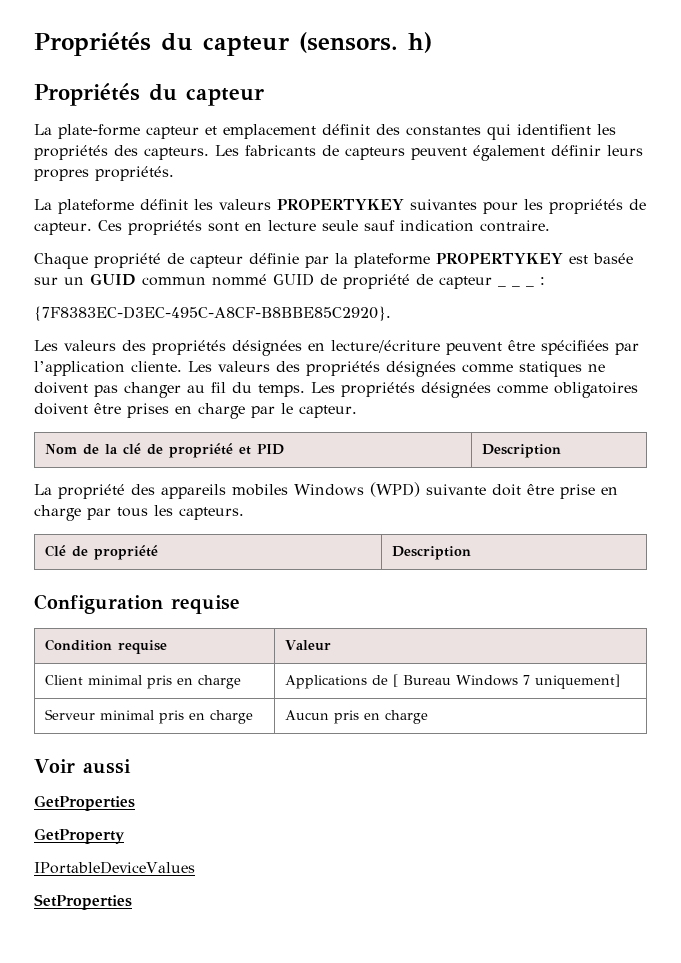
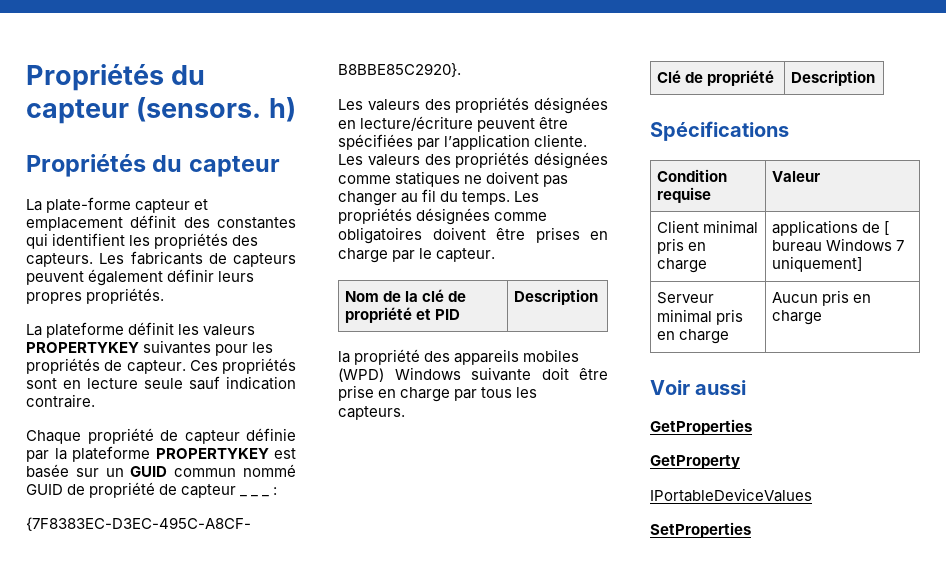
[34,484,52,495] La -> [338,351,350,363] la
[294,482,420,497] Windows (WPD) -> [338,367,461,382] (WPD) Windows
[34,594,240,614] Configuration requise -> [650,121,789,141] Spécifications
[284,675,367,689] Applications -> [772,220,859,236] applications
[402,675,451,685] Bureau -> [772,240,823,252] bureau

